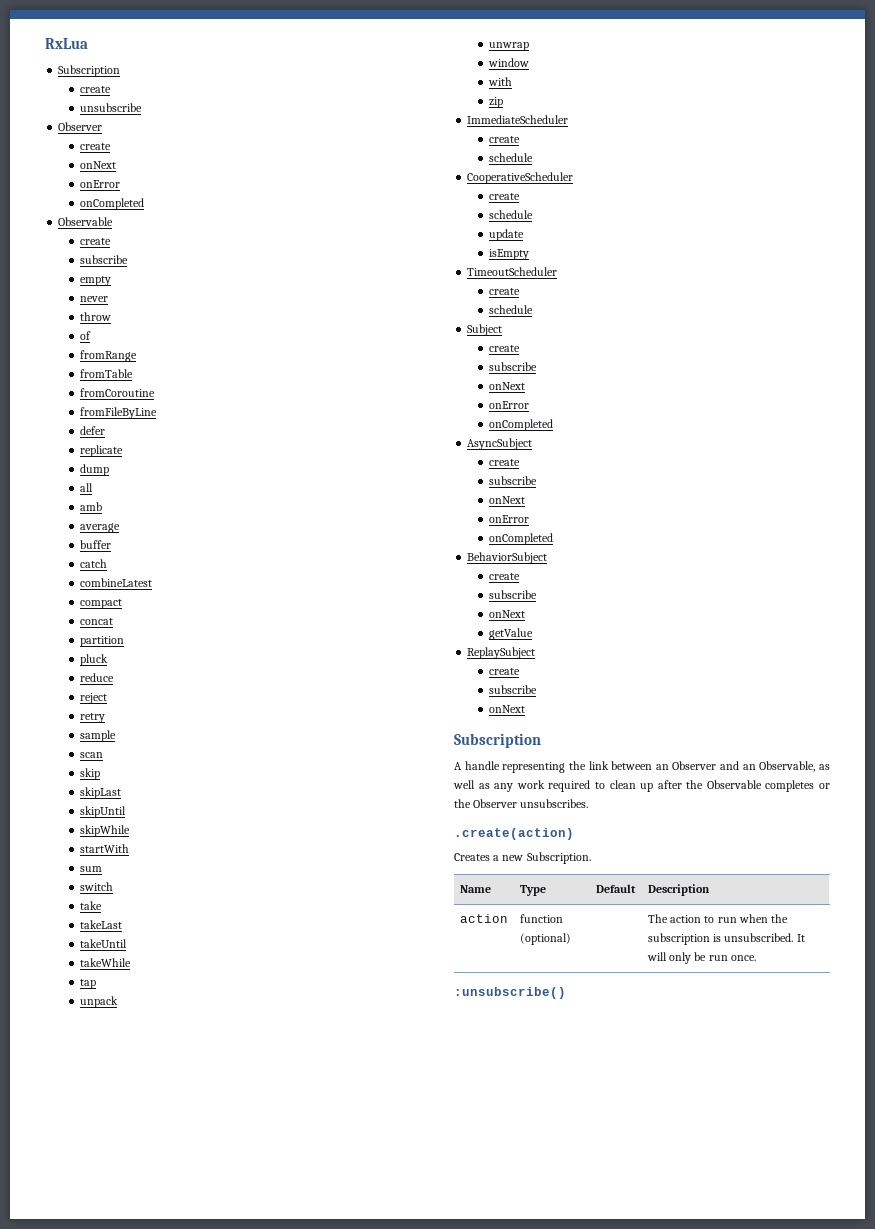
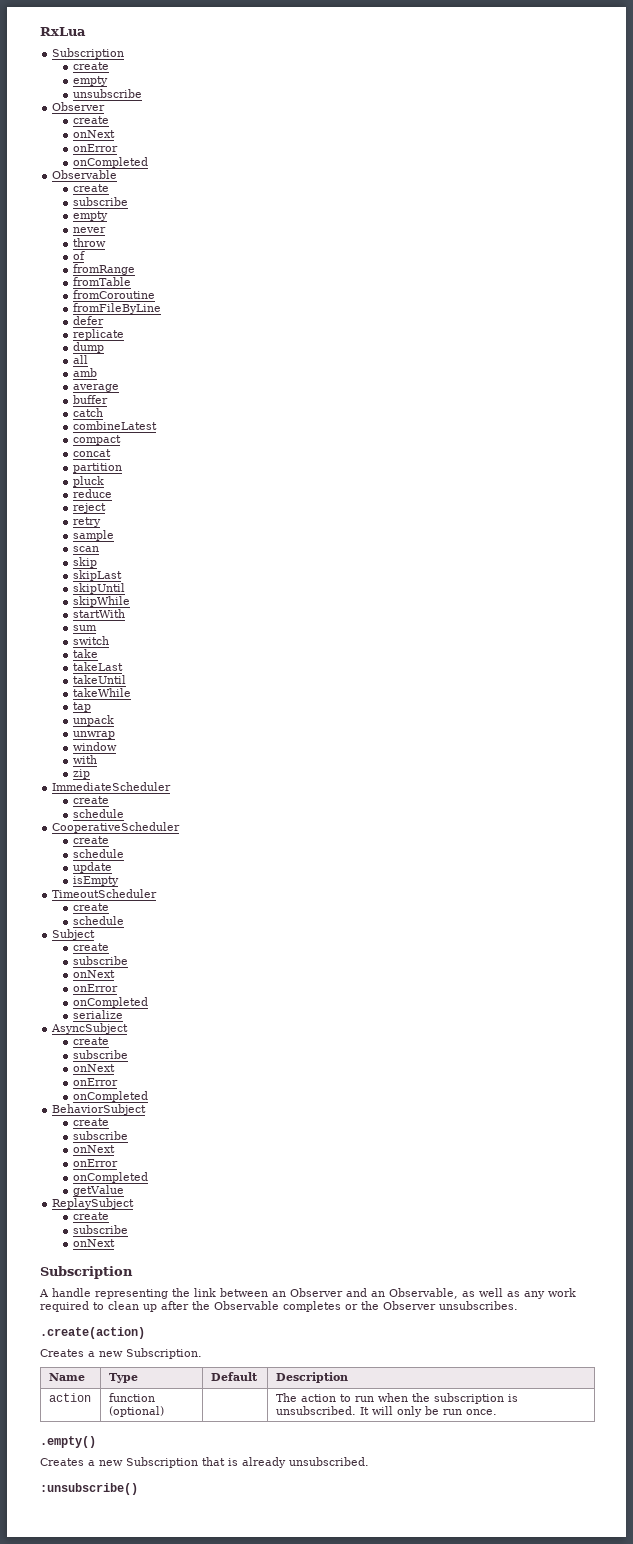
(111, 89) none -> [72,76,108,86] // empty
(553, 425) none -> [72,1010,123,1019] // serialize
(525, 614) none -> [72,1159,118,1167] [72,1172,148,1183] // onError // onCompleted
(756, 958) none -> [40,1436,96,1448] [40,1457,369,1468] // .empty() // Creates a new Subscription that is already unsubscribed.

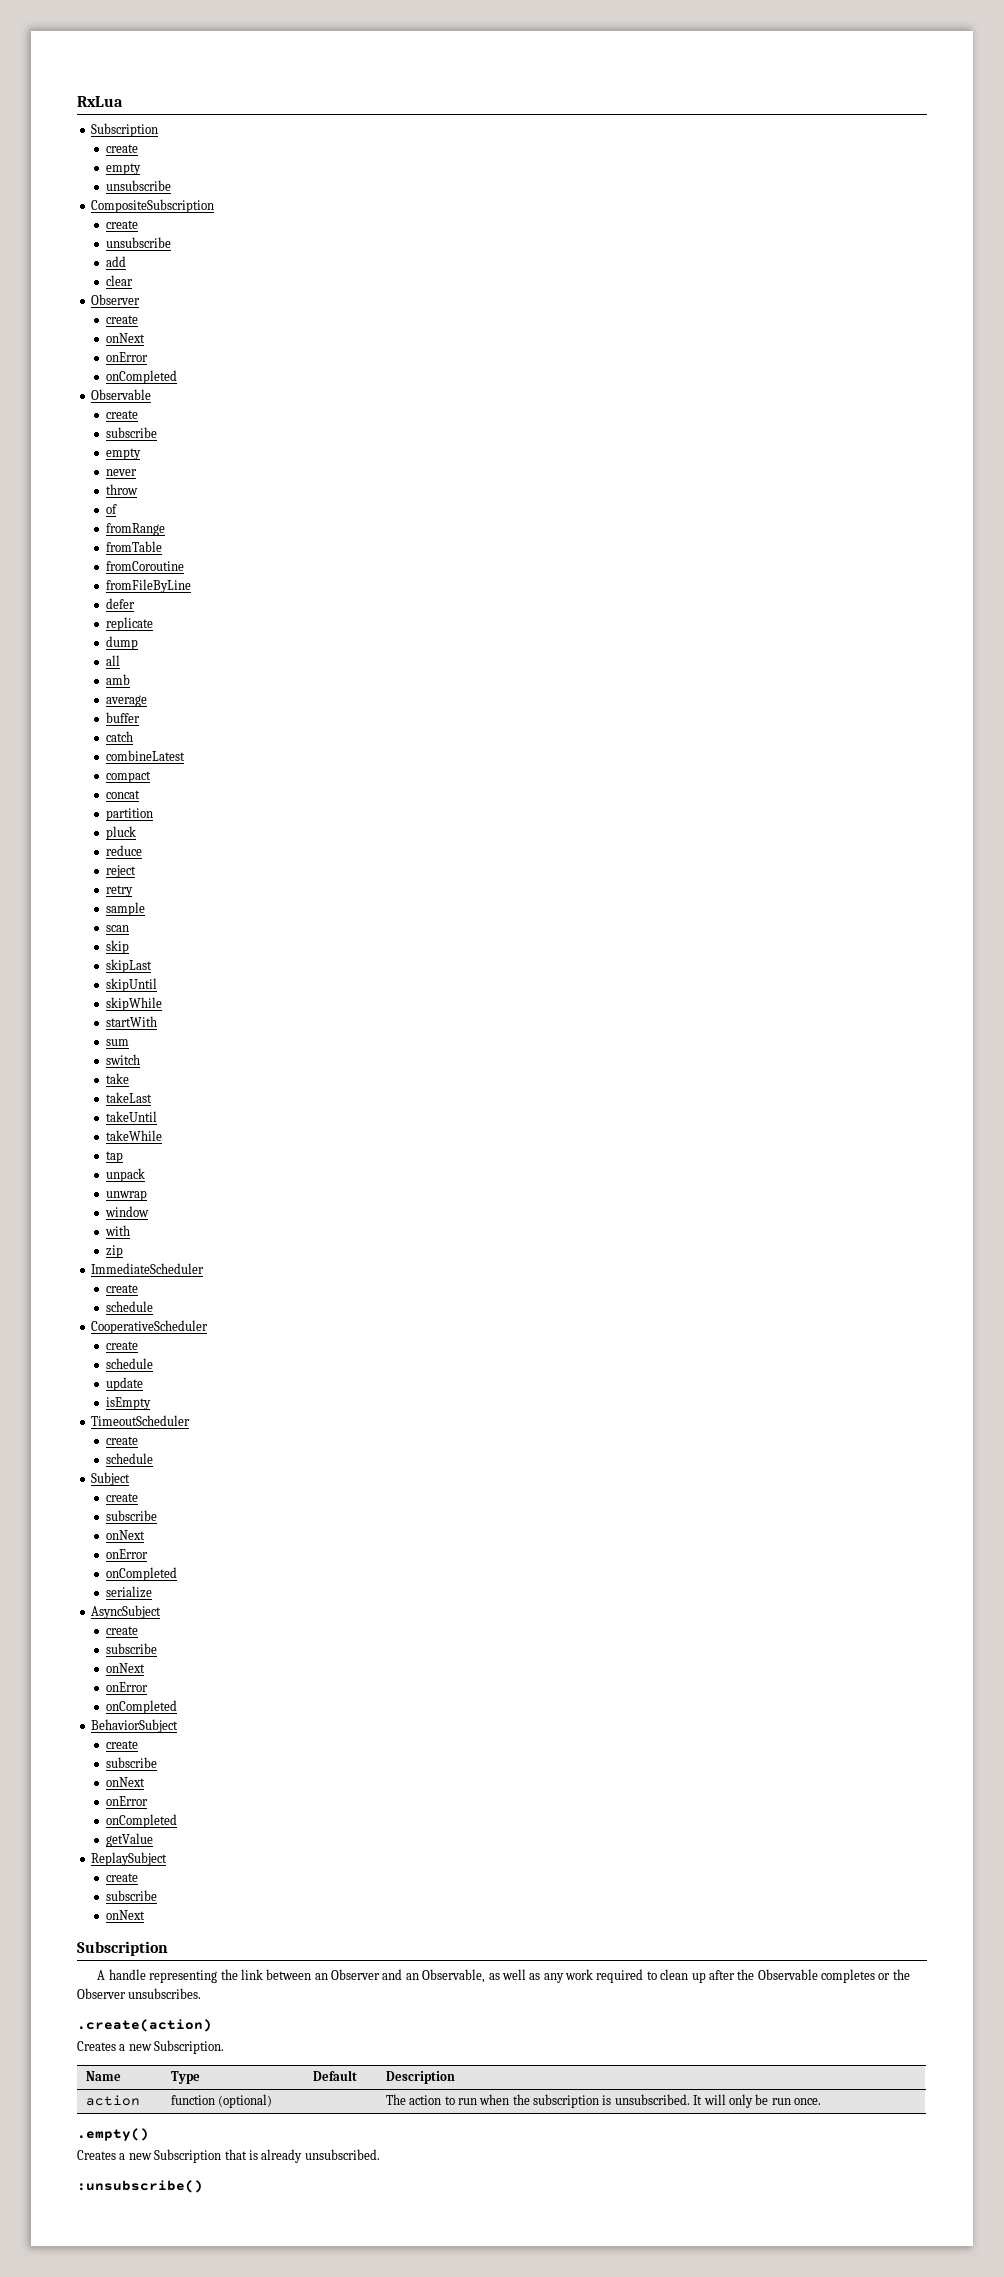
(142, 93) none -> [90,199,214,213] [105,220,138,229] [105,237,171,248] [105,256,126,267] [105,275,133,286] // CompositeSubscription // create // unsubscribe // add // clear

